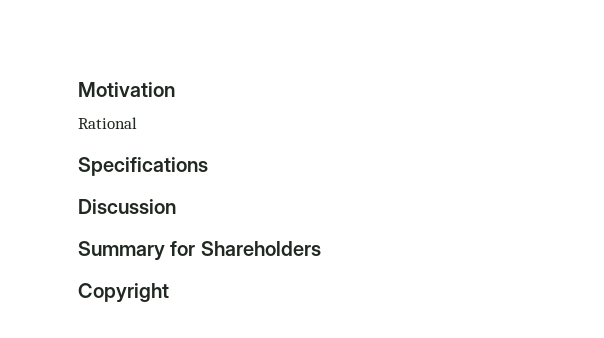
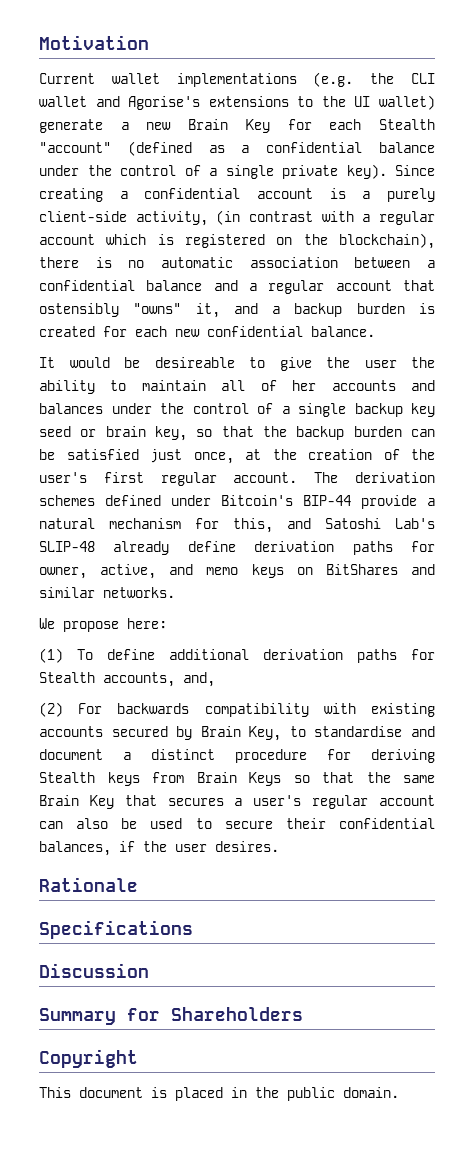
[78,117,137,129] Rational -> [39,72,436,87] [39,95,435,110] [39,119,436,133] [39,141,436,156] [39,164,435,179] [39,188,436,202] [39,210,436,226] [39,233,435,249] [39,257,435,268] [39,280,435,294] [39,303,435,318] [39,326,375,337] [39,357,435,371] [39,380,435,394] [39,403,435,417] [39,426,435,441] [39,449,435,464] [39,472,435,486] [39,495,435,509] [39,518,435,533] [39,541,435,555] [39,564,436,579] [39,587,175,598] [39,618,167,632] [39,648,435,663] [39,672,215,687] [39,702,435,717] [39,726,435,741] [39,749,435,763] [39,772,435,786] [39,795,435,809] [39,818,435,829] [39,841,279,856] [39,877,138,892] Current wallet implementations (e.g. the CLI wallet and Agorise's extensions to the UI wallet) generate a new Brain Key for each Stealth "account" (defined as a confidential balance under the control of a single private key). Since creating a confidential account is a purely client-side activity, (in contrast with a regular account which is registered on the blockchain), there is no automatic association between a confidential balance and a regular account that ostensibly "owns" it, and a backup burden is created for each new confidential balance. // It would be desireable to give the user the ability to maintain all of her accounts and balances under the control of a single backup key seed or brain key, so that the backup burden can be satisfied just once, at the creation of the user's first regular account. The derivation schemes defined under Bitcoin's BIP-44 provide a natural mechanism for this, and Satoshi Lab's SLIP-48 already define derivation paths for owner, active, and memo keys on BitShares and similar networks. // We propose here: // (1) To define additional derivation paths for Stealth accounts, and, // (2) For backwards compatibility with existing accounts secured by Brain Key, to standardise and document a distinct procedure for deriving Stealth keys from Brain Keys so that the same Brain Key that secures a user's regular account can also be used to secure their confidential balances, if the user desires. // Rationale
(169, 293) none -> [39,1087,399,1101] // This document is placed in the public domain.

